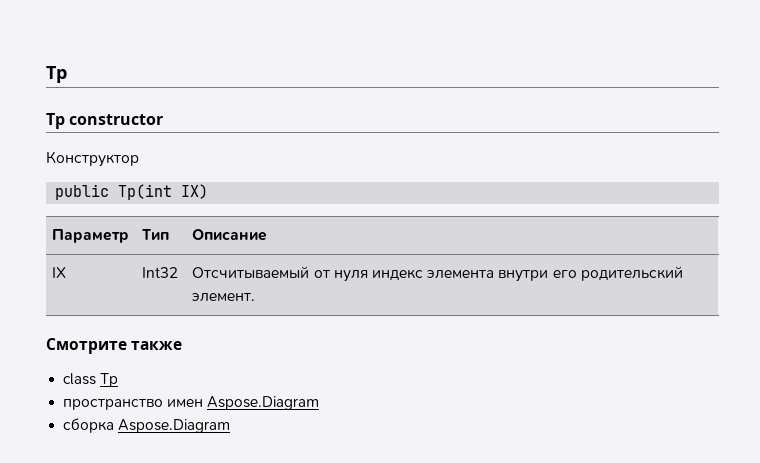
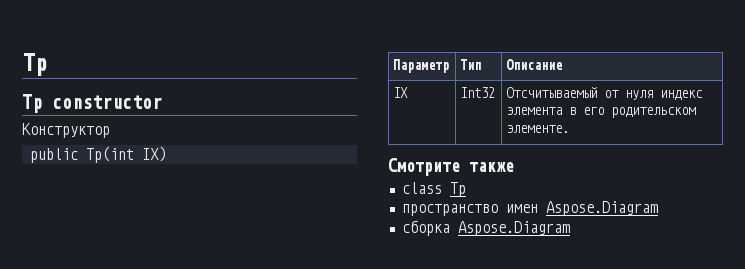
[498,266,683,282] [192,293,256,302] внутри его родительский элемент. -> [569,107,697,118] [506,125,570,133] в его родительском элементе.

